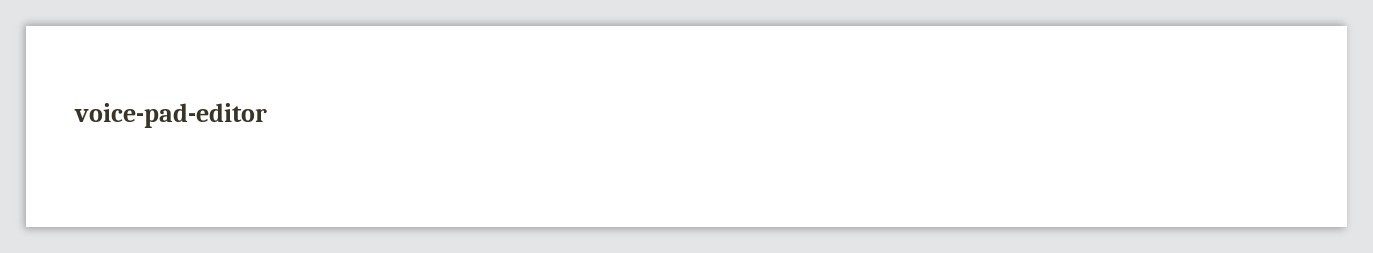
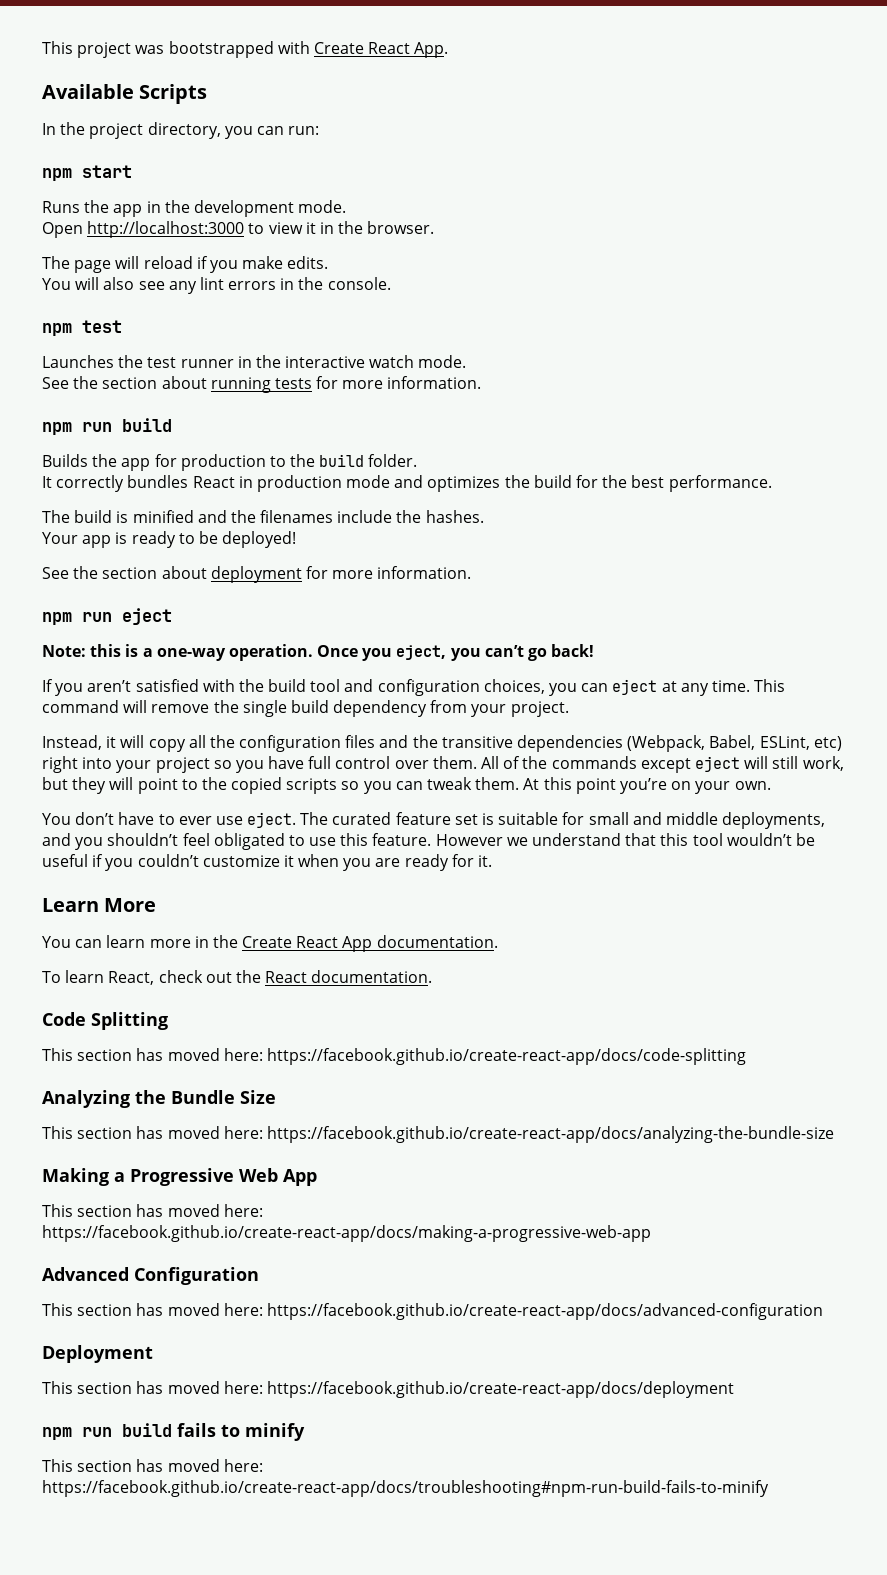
[74,103,267,128] voice-pad-editor -> [42,41,449,58] [42,84,208,104] [42,122,320,139] [42,165,132,181] [42,200,347,217] [42,221,435,238] [42,256,329,273] [42,277,391,294] [42,320,122,336] [42,355,467,368] [42,376,482,393] [42,418,172,435] [42,454,418,471] [42,475,772,492] [42,510,484,523] [42,531,297,548] [42,566,472,583] [42,608,172,625] [42,644,595,661] [42,679,786,696] [42,700,569,717] [42,735,842,752] [42,756,844,773] [42,777,771,794] [42,812,826,829] [42,833,815,850] [42,854,493,871] [42,898,157,912] [42,935,498,952] [42,970,433,985] [42,1012,168,1030] [42,1048,746,1065] [42,1090,276,1108] [42,1126,834,1143] [42,1168,317,1186] [42,1204,263,1217] [42,1225,651,1242] [42,1267,259,1285] [42,1303,823,1320] [42,1345,153,1363] [42,1381,734,1398] [42,1423,305,1441] [42,1459,263,1472] [42,1480,769,1497] This project was bootstrapped with Create React App. // Available Scripts // In the project directory, you can run: // npm start // Runs the app in the development mode. // Open http://localhost:3000 to view it in the browser. // The page will reload if you make edits. // You will also see any lint errors in the console. // npm test // Launches the test runner in the interactive watch mode. // See the section about running tests for more information. // npm run build // Builds the app for production to the build folder. // It correctly bundles React in production mode and optimizes the build for the best performance. // The build is minified and the filenames include the hashes. // Your app is ready to be deployed! // See the section about deployment for more information. // npm run eject // Note: this is a one-way operation. Once you eject, you can’t go back! // If you aren’t satisfied with the build tool and configuration choices, you can eject at any time. This command will remove the single build dependency from your project. // Instead, it will copy all the configuration files and the transitive dependencies (Webpack, Babel, ESLint, etc) right into your project so you have full control over them. All of the commands except eject will still work, but they will point to the copied scripts so you can tweak them. At this point you’re on your own. // You don’t have to ever use eject. The curated feature set is suitable for small and middle deployments, and you shouldn’t feel obligated to use this feature. However we understand that this tool wouldn’t be useful if you couldn’t customize it when you are ready for it. // Learn More // You can learn more in the Create React App documentation. // To learn React, check out the React documentation. // Code Splitting // This section has moved here: https://facebook.github.io/create-react-app/docs/code-splitting // Analyzing the Bundle Size // This section has moved here: https://facebook.github.io/create-react-app/docs/analyzing-the-bundle-size // Making a Progressive Web App // This section has moved here: https://facebook.github.io/create-react-app/docs/making-a-progressive-web-app // Advanced Configuration // This section has moved here: https://facebook.github.io/create-react-app/docs/advanced-configuration // Deployment // This section has moved here: https://facebook.github.io/create-react-app/docs/deployment // npm run build fails to minify // This section has moved here: https://facebook.github.io/create-react-app/docs/troubleshooting#npm-run-build-fails-to-minify

